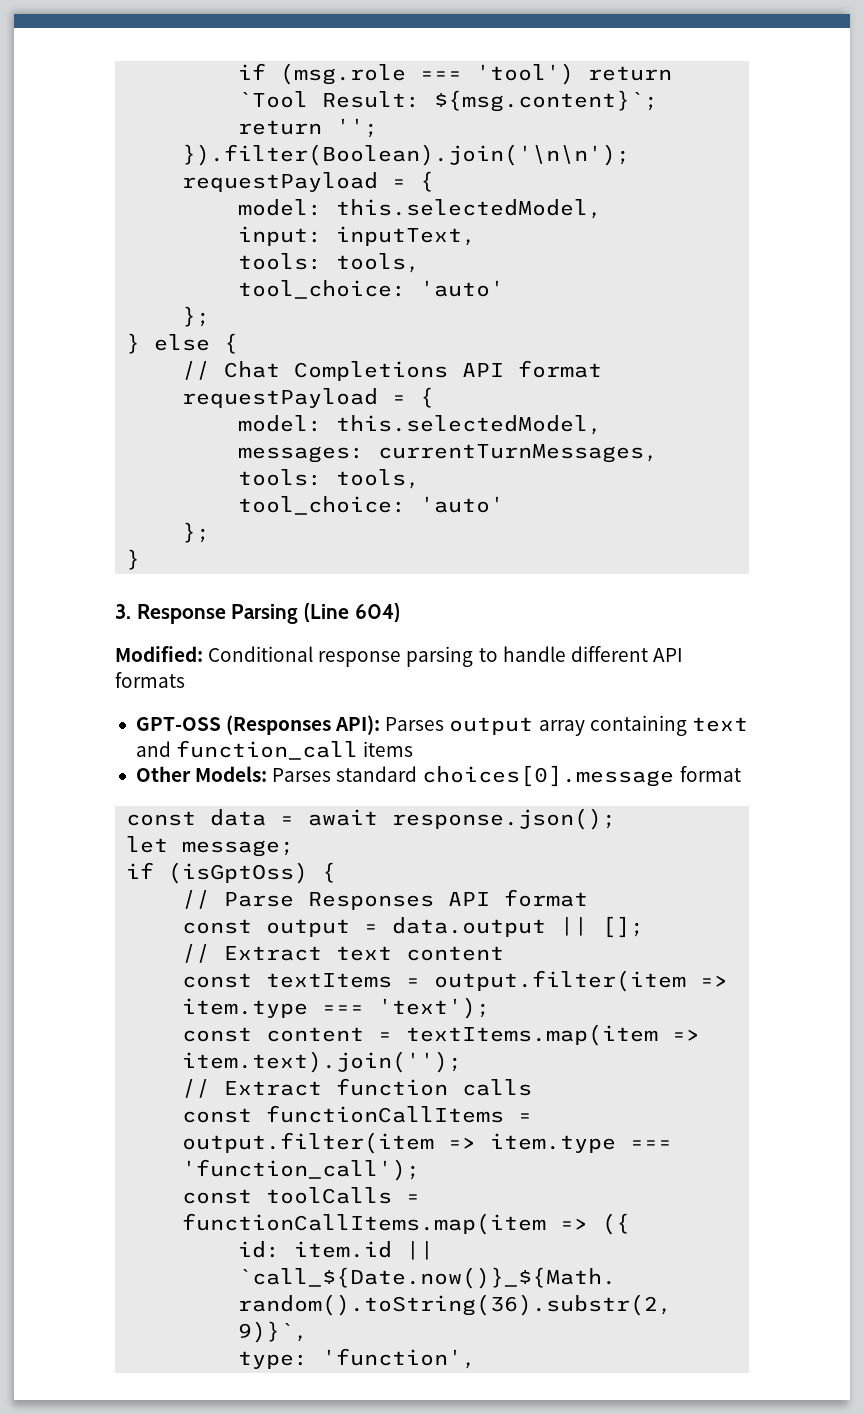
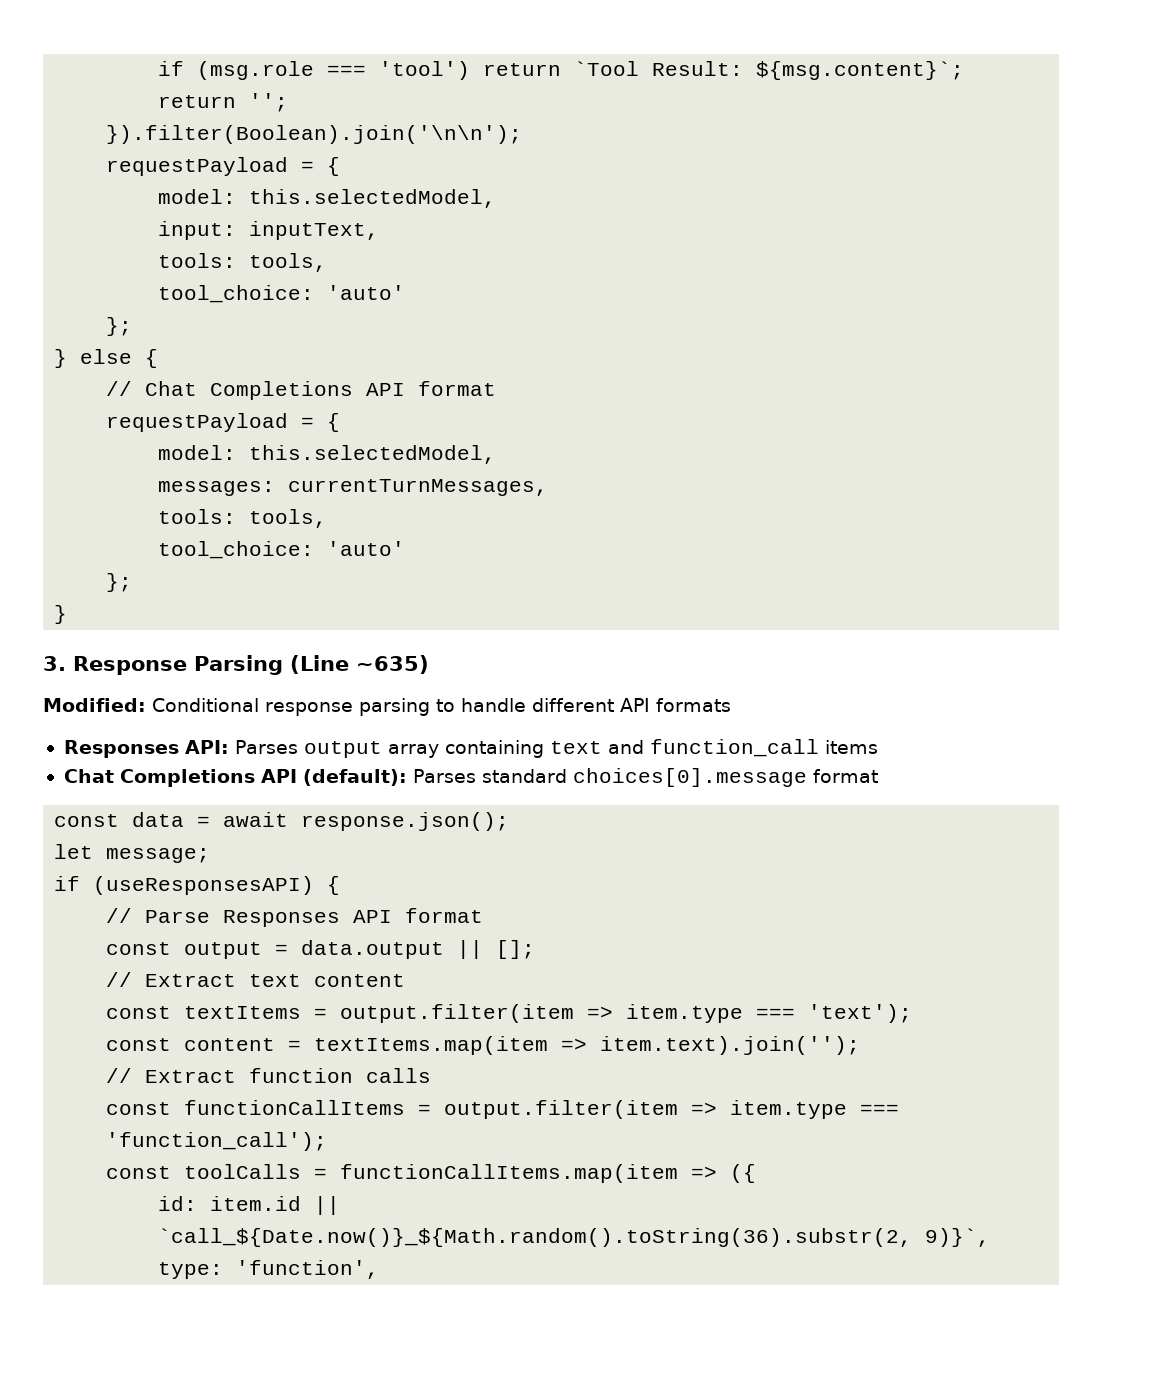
[354,603,400,622] 604) -> [356,655,429,674] ~635)
[135,715,381,735] GPT-OSS (Responses API): -> [63,740,229,758] Responses API:
[135,766,268,782] Other Models: -> [63,769,407,787] Chat Completions API (default):
[168,862,309,884] (isGptOss) -> [93,876,315,895] (useResponsesAPI)

